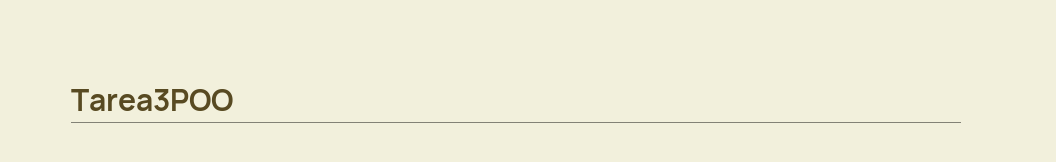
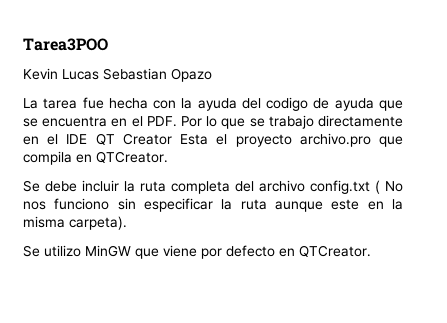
(233, 100) none -> [23,68,212,82] [23,97,403,111] [23,115,403,129] [23,133,403,147] [23,151,168,165] [23,180,403,194] [23,198,403,212] [23,216,127,230] [23,245,371,259] // Kevin Lucas Sebastian Opazo // La tarea fue hecha con la ayuda del codigo de ayuda que se encuentra en el PDF. Por lo que se trabajo directamente en el IDE QT Creator Esta el proyecto archivo.pro que compila en QTCreator. // Se debe incluir la ruta completa del archivo config.txt ( No nos funciono sin especificar la ruta aunque este en la misma carpeta). // Se utilizo MinGW que viene por defecto en QTCreator.

